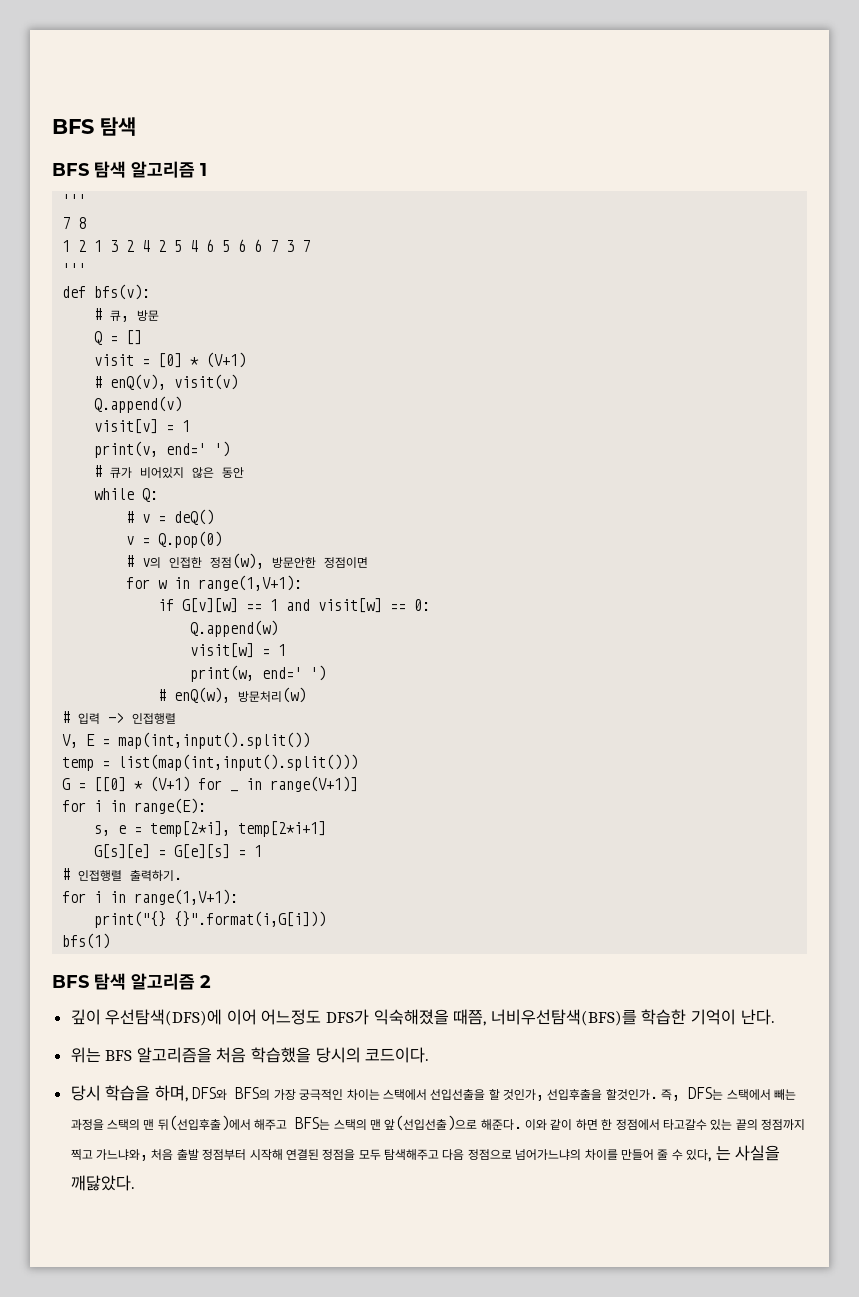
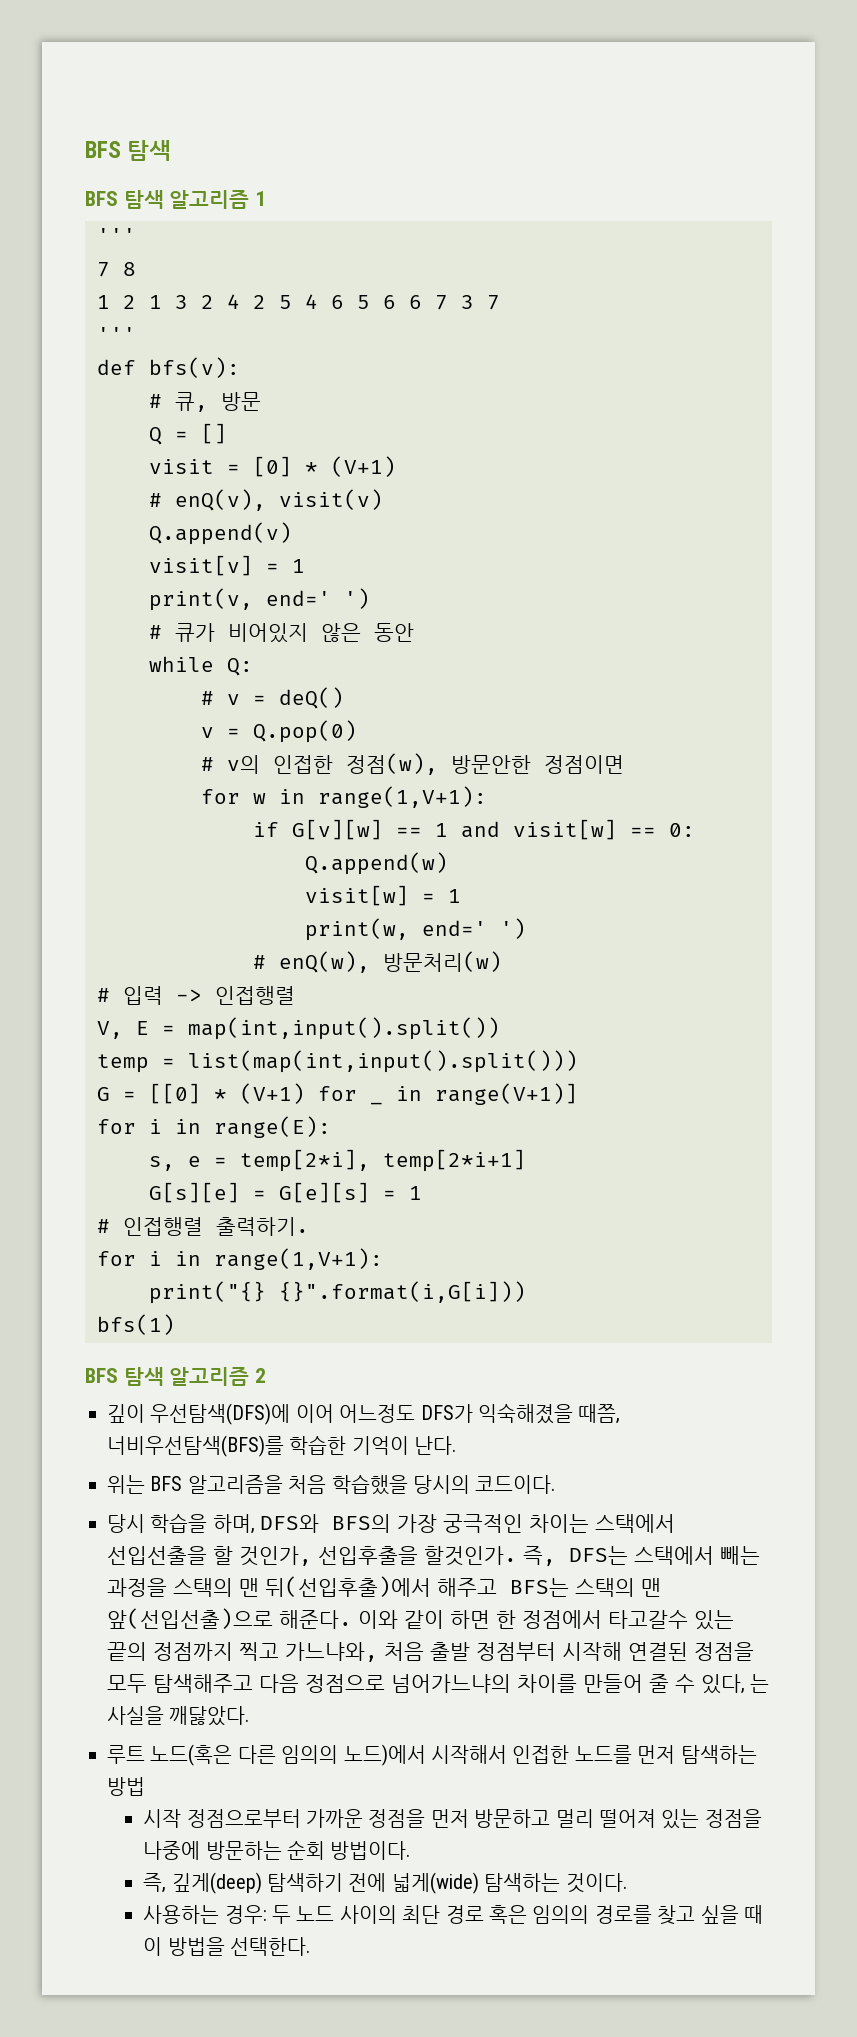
(135, 1183) none -> [107,1744,757,1766] [107,1777,145,1796] [143,1809,762,1829] [143,1840,411,1860] [143,1872,627,1894] [143,1905,763,1925] [143,1937,310,1956] // 루트 노드(혹은 다른 임의의 노드)에서 시작해서 인접한 노드를 먼저 탐색하는 방법 // 시작 정점으로부터 가까운 정점을 먼저 방문하고 멀리 떨어져 있는 정점을 나중에 방문하는 순회 방법이다. // 즉, 깊게(deep) 탐색하기 전에 넓게(wide) 탐색하는 것이다. // 사용하는 경우: 두 노드 사이의 최단 경로 혹은 임의의 경로를 찾고 싶을 때 이 방법을 선택한다.

